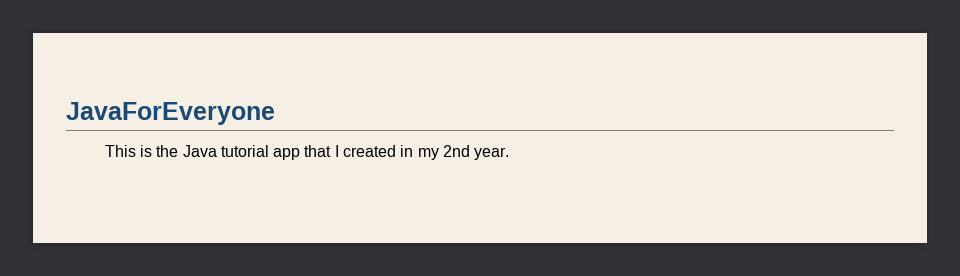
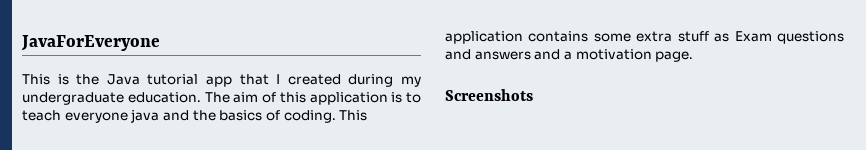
[400,145,510,160] in my 2nd year. -> [348,74,422,87] [22,92,421,105] [22,109,368,123] [445,31,845,44] [445,49,694,62] [445,89,533,101] during my undergraduate education. The aim of this application is to teach everyone java and the basics of coding. This application contains some extra stuff as Exam questions and answers and a motivation page. // Screenshots

